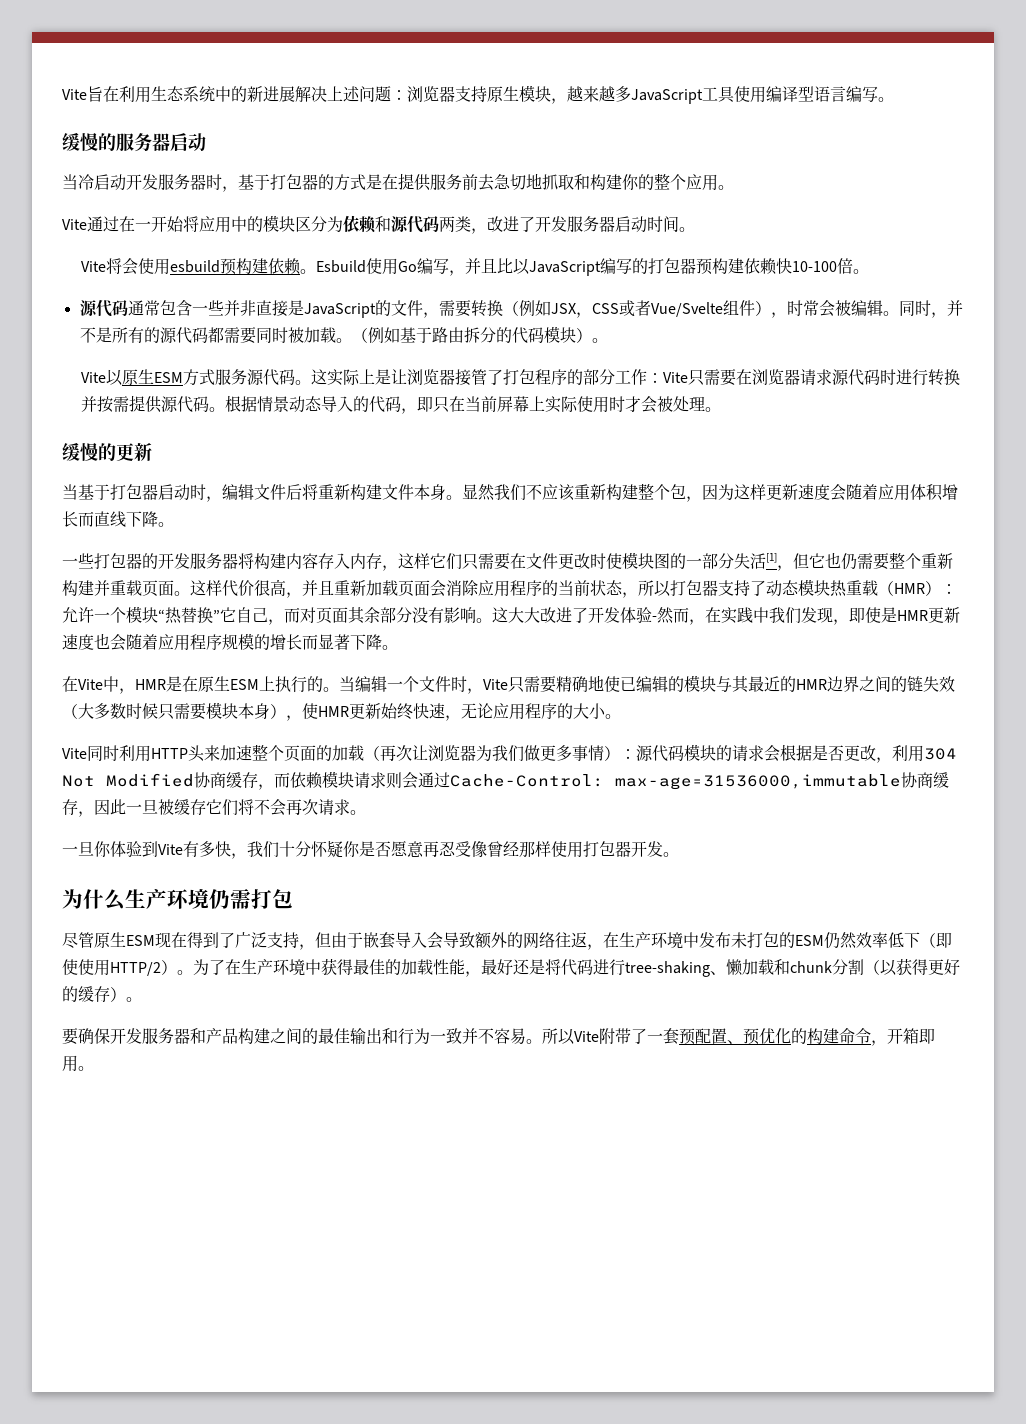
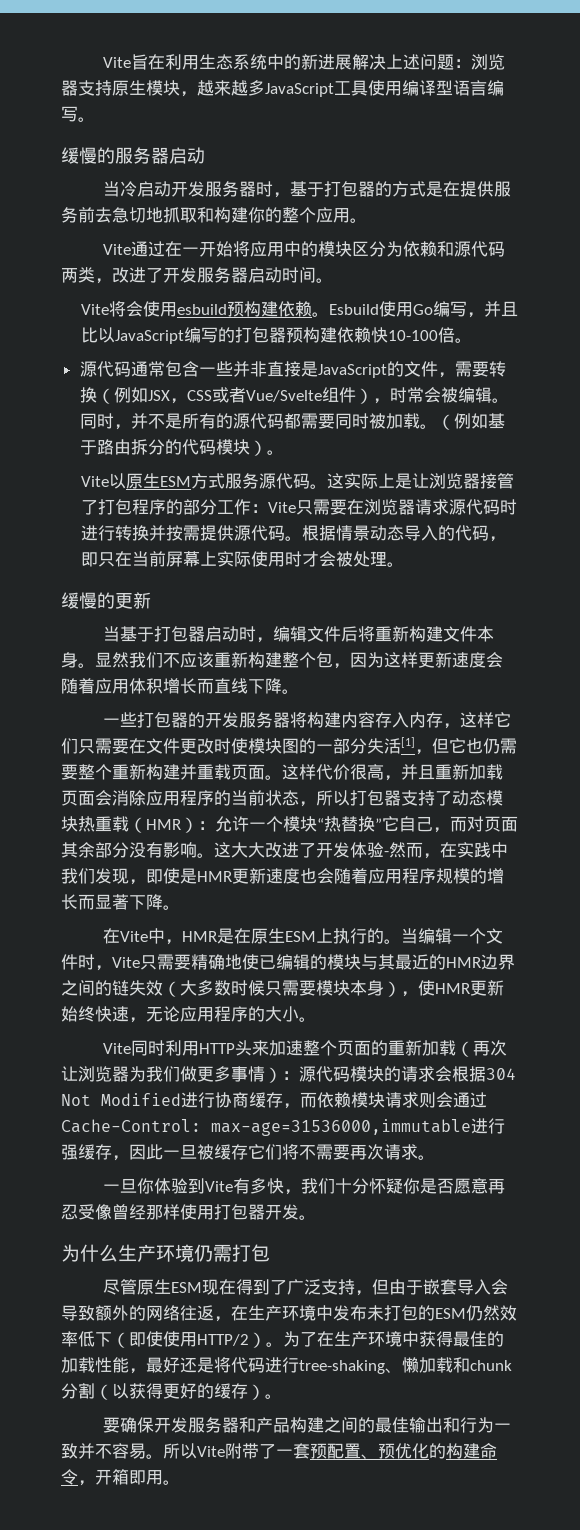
(332, 753) none -> [388,1040,423,1056] 重新
[812,745,924,763] 是否更改，利用 -> (486, 1074) none
(194, 780) none -> [181,1092,215,1108] 进行
[901,772,933,789] 协商 -> [471,1118,505,1134] [61,1144,78,1160] 进行强
[270,799,286,816] 会 -> [316,1144,350,1160] 需要

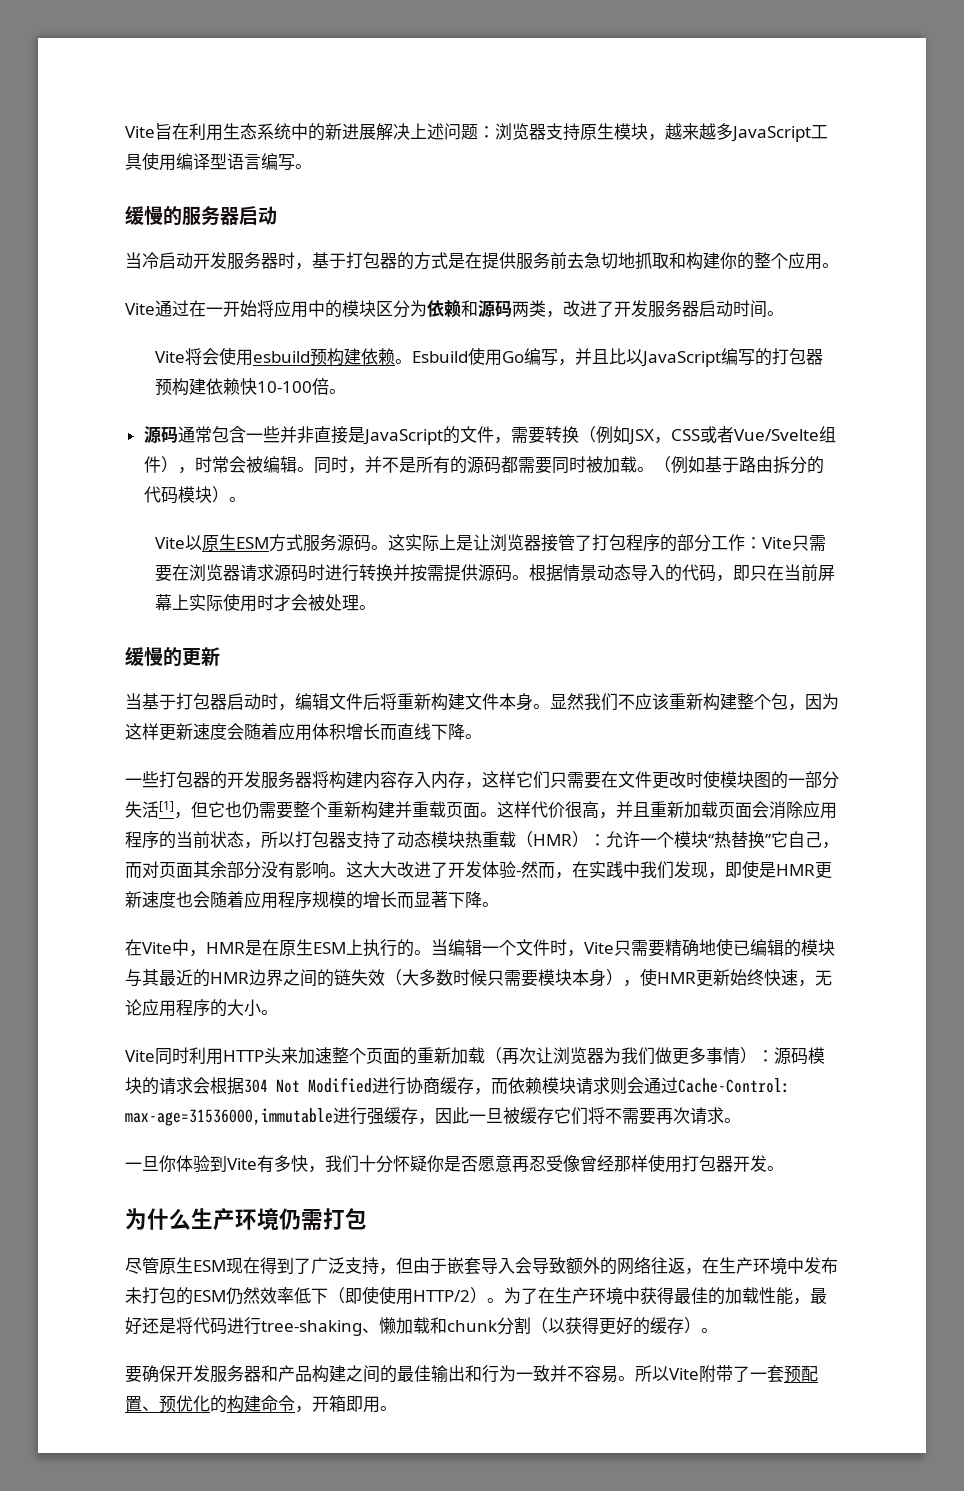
[471,241,489,257] 代 -> (495, 309) none
[96,361,114,377] 代 -> (161, 435) none
[249,413,267,429] 代 -> (484, 465) none
[275,473,293,489] 代 -> (354, 543) none
[465,499,483,515] 代 -> (291, 573) none
[250,525,268,541] 代 -> (495, 573) none
[316,1066,333,1082] 代 -> (791, 1056) none

